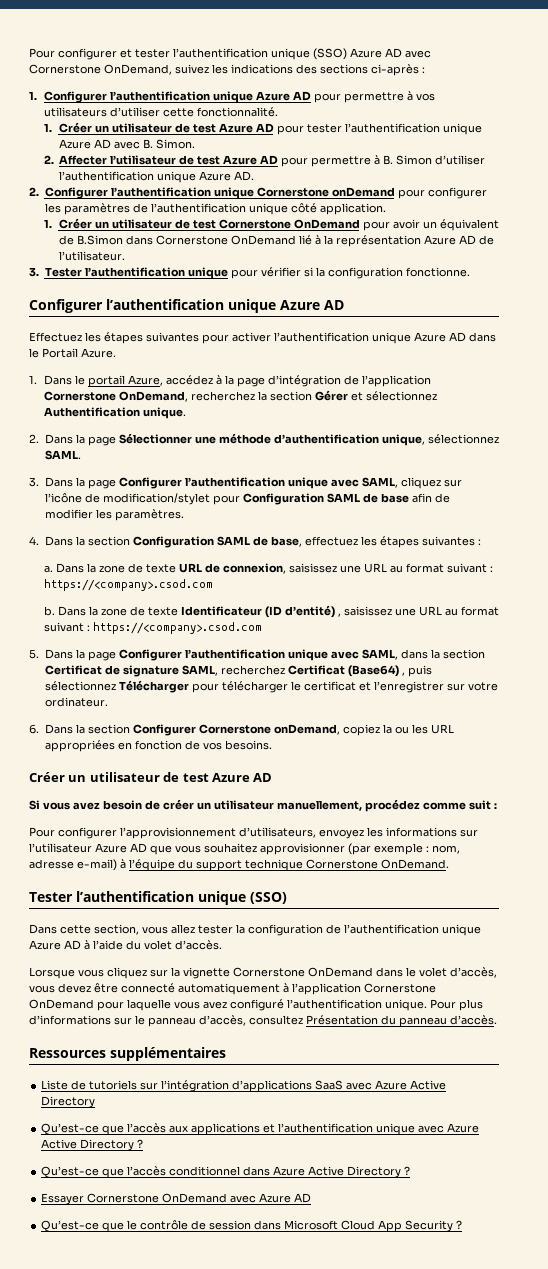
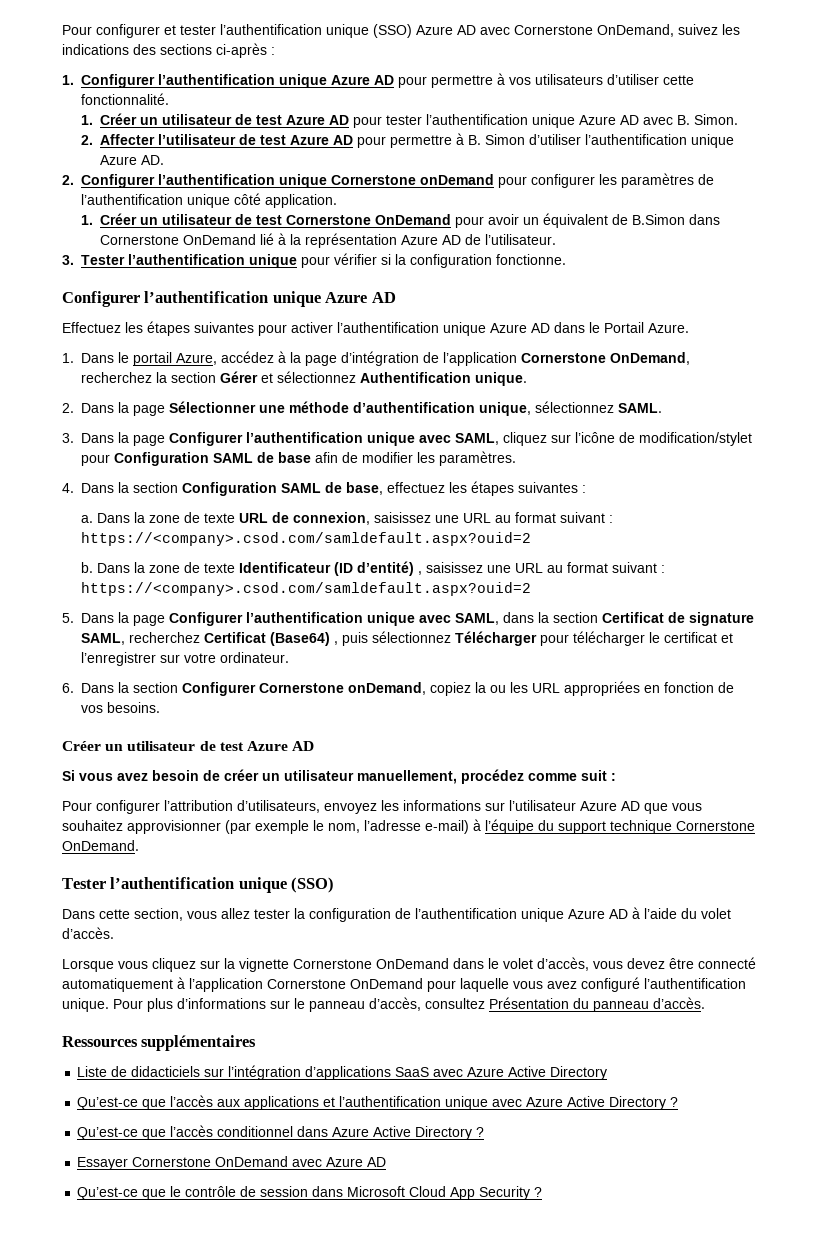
[43,579,213,591] https://<company>.csod.com -> [80,532,531,546] https://<company>.csod.com/samldefault.aspx?ouid=2
[92,622,262,634] https://<company>.csod.com -> [80,582,531,596] https://<company>.csod.com/samldefault.aspx?ouid=2
[120,827,236,839] l’approvisionnement -> [164,800,233,811] l’attribution
[426,845,460,854] [29,859,74,869] : nom, adresse -> [313,820,421,833] le nom, l’adresse
[89,1080,138,1090] tutoriels -> [131,1066,201,1077] didacticiels

